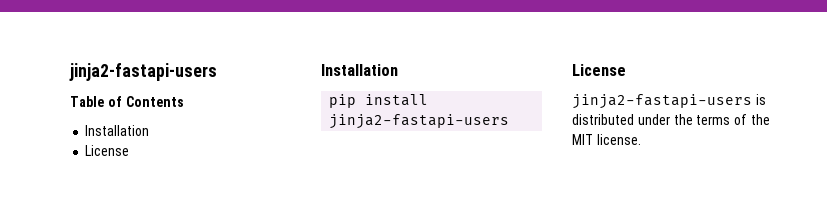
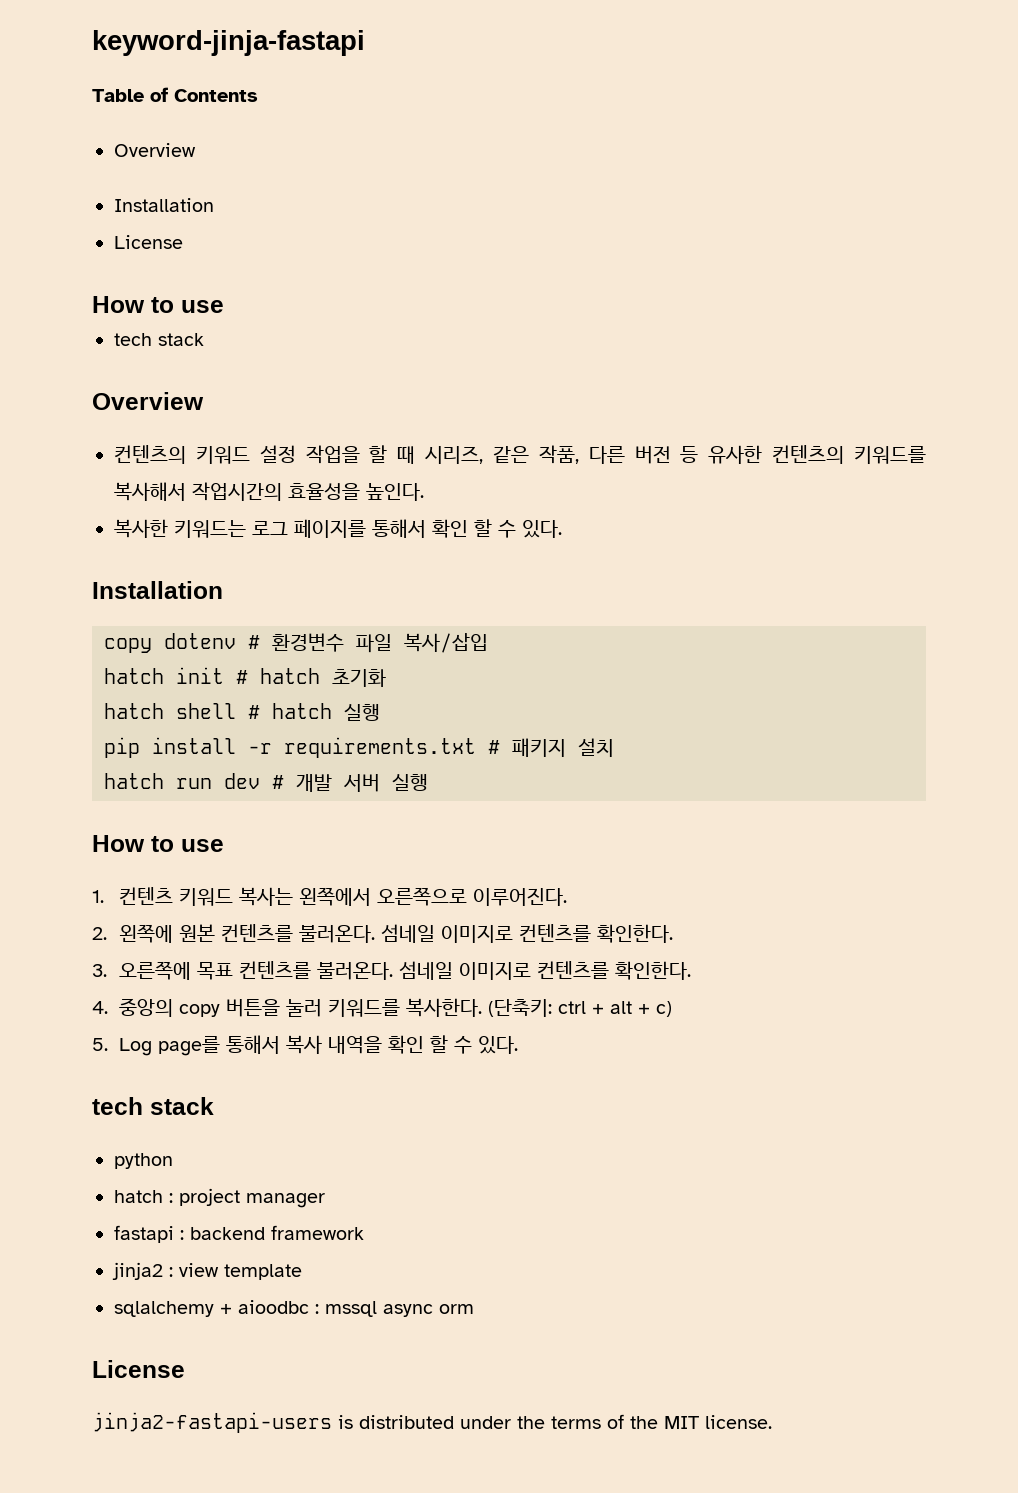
[69,63,217,81] jinja2-fastapi-users -> [92,30,365,56] keyword-jinja-fastapi
(184, 101) none -> [114,143,196,157] // Overview
[321,64,398,76] [329,94,429,108] [329,114,510,129] Installation // pip install jinja2-fastapi-users -> [92,296,224,313] [114,333,204,346] [92,392,204,410] [114,445,926,464] [114,482,424,501] [114,519,562,538] [92,581,223,599] [104,633,488,653] [104,667,386,687] [104,703,380,721] [104,737,614,758] [104,773,428,792] [92,835,224,852] [92,887,568,906] [92,924,674,943] [92,961,692,980] [92,998,673,1017] [92,1035,519,1056] [92,1097,214,1115] [114,1153,173,1169] [114,1188,325,1208] [114,1225,364,1243] [112,1262,302,1280] [114,1300,474,1317] How to use // tech stack // Overview // 컨텐츠의 키워드 설정 작업을 할 때 시리즈, 같은 작품, 다른 버전 등 유사한 컨텐츠의 키워드를 복사해서 작업시간의 효율성을 높인다. // 복사한 키워드는 로그 페이지를 통해서 확인 할 수 있다. // Installation // copy dotenv # 환경변수 파일 복사/삽입 // hatch init # hatch 초기화 // hatch shell # hatch 실행 // pip install -r requirements.txt # 패키지 설치 // hatch run dev # 개발 서버 실행 // How to use // 1. 컨텐츠 키워드 복사는 왼쪽에서 오른쪽으로 이루어진다. // 2. 왼쪽에 원본 컨텐츠를 불러온다. 섬네일 이미지로 컨텐츠를 확인한다. // 3. 오른쪽에 목표 컨텐츠를 불러온다. 섬네일 이미지로 컨텐츠를 확인한다. // 4. 중앙의 copy 버튼을 눌러 키워드를 복사한다. (단축키: ctrl + alt + c) // 5. Log page를 통해서 복사 내역을 확인 할 수 있다. // tech stack // python // hatch : project manager // fastapi : backend framework // jinja2 : view template // sqlalchemy + aioodbc : mssql async orm

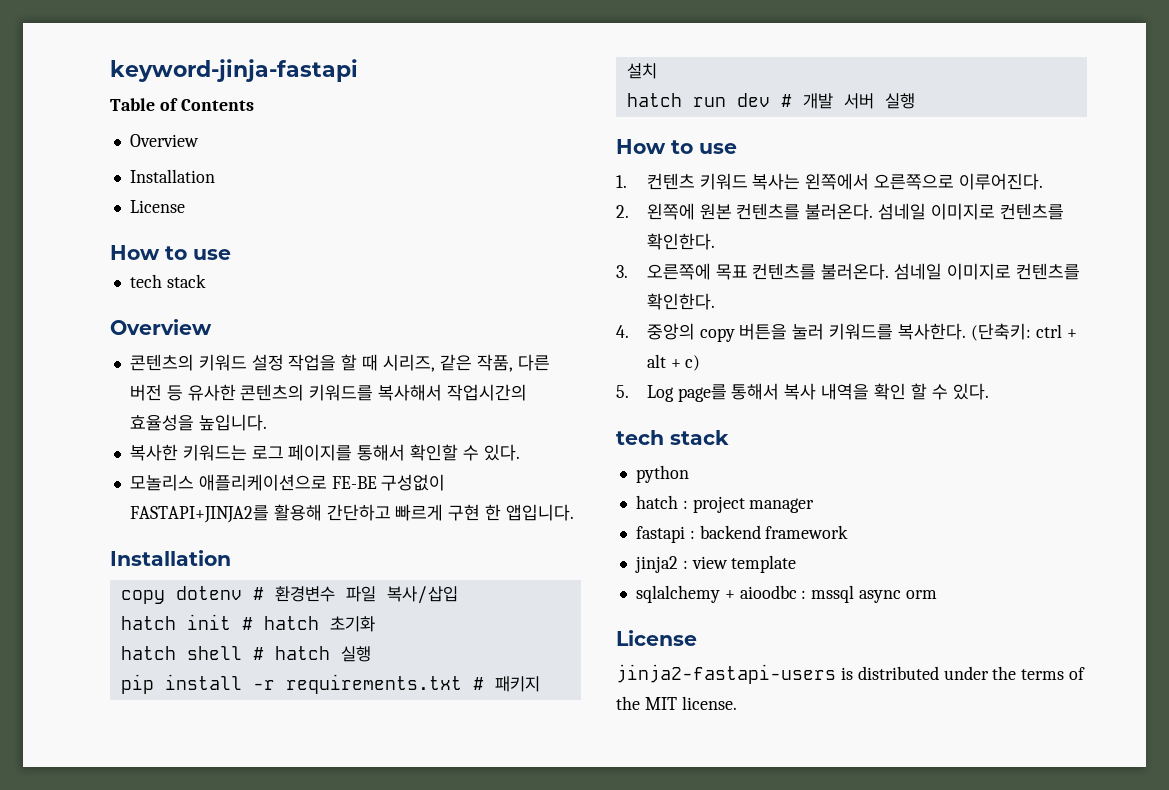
[114,445,186,464] 컨텐츠의 -> [129,354,194,371] 콘텐츠의
[772,445,845,464] 컨텐츠의 -> [240,384,305,401] 콘텐츠의
[366,483,424,501] 높인다. -> [198,414,267,431] 높입니다.
[432,519,562,538] 확인 할 수 있다. -> [410,444,520,461] [129,474,446,491] [129,504,574,523] 확인할 수 있다. // 모놀리스 애플리케이션으로 FE-BE 구성없이 FASTAPI+JINJA2를 활용해 간단하고 빠르게 구현 한 앱입니다.

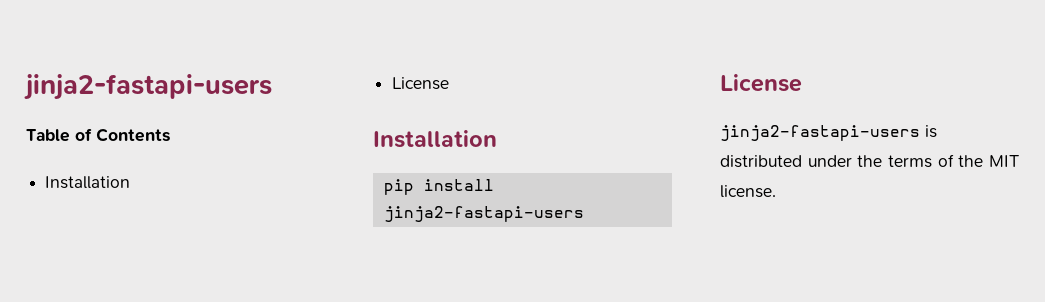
[110,59,358,82] keyword-jinja-fastapi -> [24,74,272,100] jinja2-fastapi-users
[129,134,199,147] // Overview -> (170, 135) none
[110,245,231,260] [129,274,206,288] [110,319,212,335] [129,354,550,372] [129,384,527,401] [129,414,267,431] [129,444,520,461] [129,474,446,491] [129,504,574,523] [110,550,231,566] [120,586,458,604] [120,614,375,632] [120,646,371,662] [120,674,540,694] [626,63,657,79] [626,93,915,109] [616,139,737,154] [616,173,1044,190] [616,203,1064,220] [646,233,715,250] [616,263,1080,280] [646,293,715,310] [616,323,1077,342] [646,354,701,371] [616,383,989,402] [616,430,729,445] [635,465,689,483] [635,495,815,513] [635,525,849,543] [634,555,797,573] [635,585,937,603] How to use // tech stack // Overview // 콘텐츠의 키워드 설정 작업을 할 때 시리즈, 같은 작품, 다른 버전 등 유사한 콘텐츠의 키워드를 복사해서 작업시간의 효율성을 높입니다. // 복사한 키워드는 로그 페이지를 통해서 확인할 수 있다. // 모놀리스 애플리케이션으로 FE-BE 구성없이 FASTAPI+JINJA2를 활용해 간단하고 빠르게 구현 한 앱입니다. // Installation // copy dotenv # 환경변수 파일 복사/삽입 // hatch init # hatch 초기화 // hatch shell # hatch 실행 // pip install -r requirements.txt # 패키지 설치 // hatch run dev # 개발 서버 실행 // How to use // 1. 컨텐츠 키워드 복사는 왼쪽에서 오른쪽으로 이루어진다. // 2. 왼쪽에 원본 컨텐츠를 불러온다. 섬네일 이미지로 컨텐츠를 확인한다. // 3. 오른쪽에 목표 컨텐츠를 불러온다. 섬네일 이미지로 컨텐츠를 확인한다. // 4. 중앙의 copy 버튼을 눌러 키워드를 복사한다. (단축키: ctrl + alt + c) // 5. Log page를 통해서 복사 내역을 확인 할 수 있다. // tech stack // python // hatch : project manager // fastapi : backend framework // jinja2 : view template // sqlalchemy + aioodbc : mssql async orm -> [373,130,497,148] [383,179,494,195] [383,206,584,222] Installation // pip install jinja2-fastapi-users

